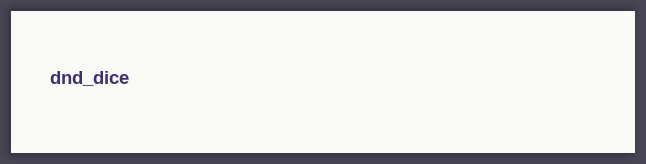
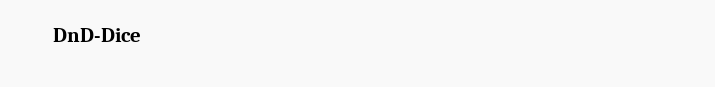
[50,71,129,86] dnd_dice -> [53,28,141,42] DnD-Dice

